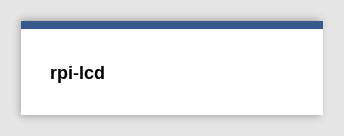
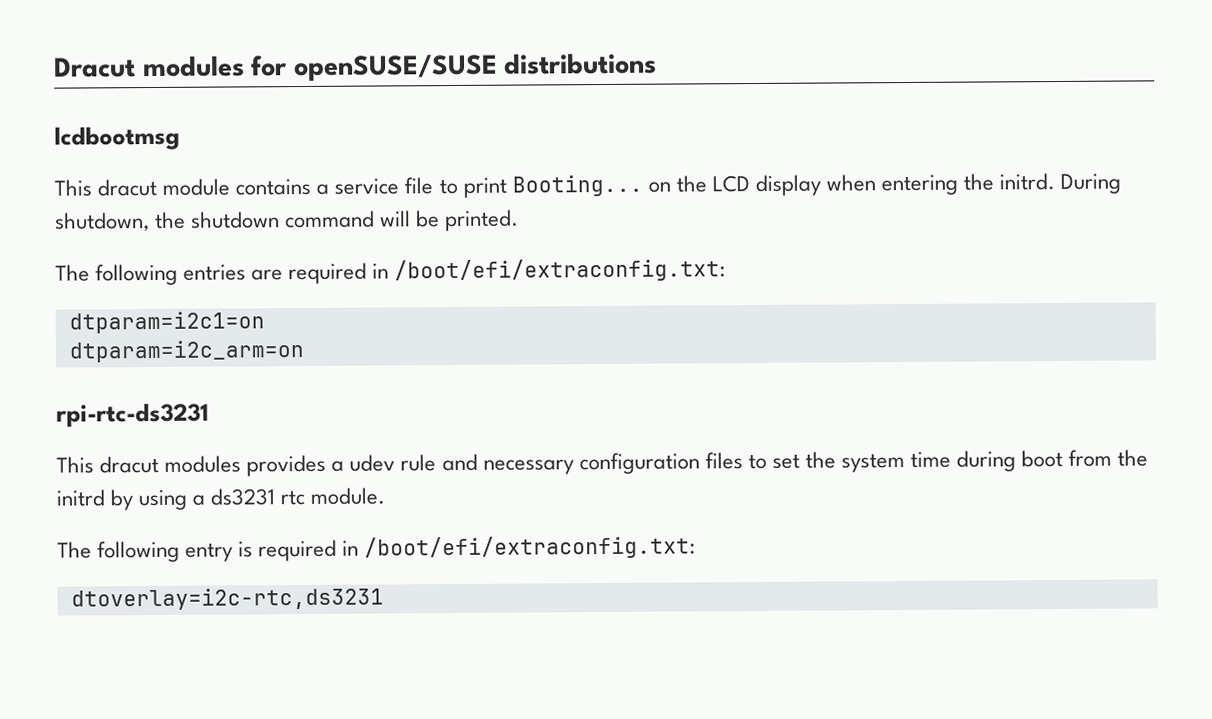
[50,66,105,83] rpi-lcd -> [53,52,658,82] [54,125,180,151] [54,173,1122,198] [55,209,520,232] [55,258,727,286] [68,311,265,334] [68,340,305,363] [56,402,209,428] [56,449,1149,477] [56,487,386,511] [57,535,697,563] [70,587,384,611] Dracut modules for openSUSE/SUSE distributions // lcdbootmsg // This dracut module contains a service file to print Booting... on the LCD display when entering the initrd. During shutdown, the shutdown command will be printed. // The following entries are required in /boot/efi/extraconfig.txt: // dtparam=i2c1=on // dtparam=i2c_arm=on // rpi-rtc-ds3231 // This dracut modules provides a udev rule and necessary configuration files to set the system time during boot from the initrd by using a ds3231 rtc module. // The following entry is required in /boot/efi/extraconfig.txt: // dtoverlay=i2c-rtc,ds3231

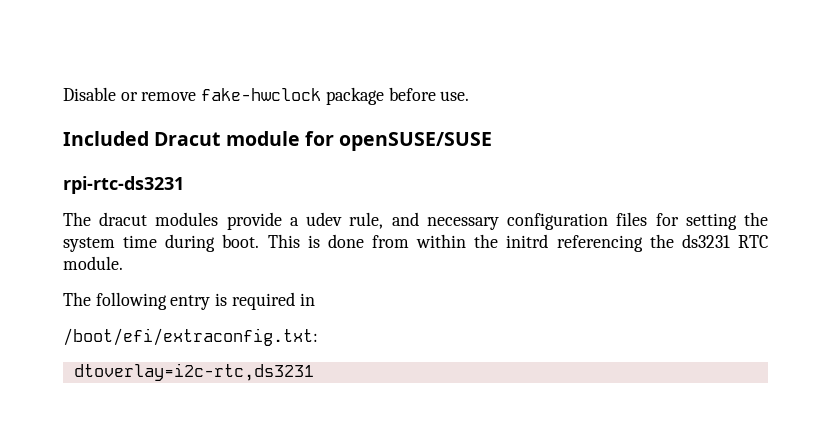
[53,52,658,82] [54,125,180,151] [54,173,1122,198] [55,209,520,232] [55,258,727,286] [68,311,265,334] [68,340,305,363] Dracut modules for openSUSE/SUSE distributions // lcdbootmsg // This dracut module contains a service file to print Booting... on the LCD display when entering the initrd. During shutdown, the shutdown command will be printed. // The following entries are required in /boot/efi/extraconfig.txt: // dtparam=i2c1=on // dtparam=i2c_arm=on -> [63,87,470,105] [63,131,493,151] Disable or remove fake-hwclock package before use. // Included Dracut module for openSUSE/SUSE
[56,456,94,474] This -> [63,212,91,226] The
[246,454,327,477] provides -> [226,212,282,230] provide
[400,454,437,472] rule -> [349,212,384,229] rule,
[747,453,800,470] to set -> [655,213,737,230] for setting
[1021,449,1149,468] [56,488,306,511] boot from the initrd by using a ds3231 rtc -> [222,234,768,252] boot. This is done from within the initrd referencing the ds3231 RTC
(360, 548) none -> (315, 299) //

